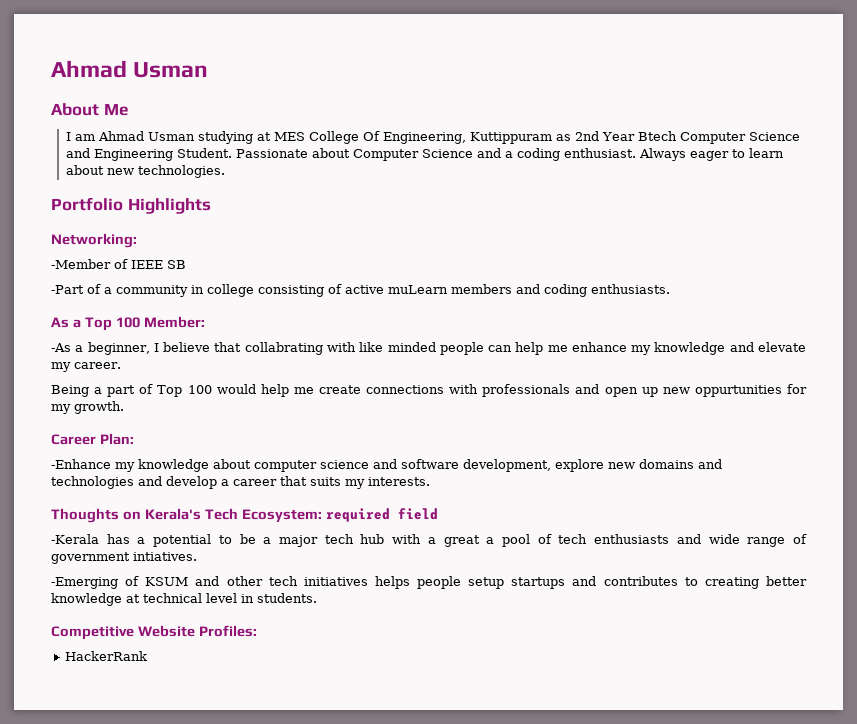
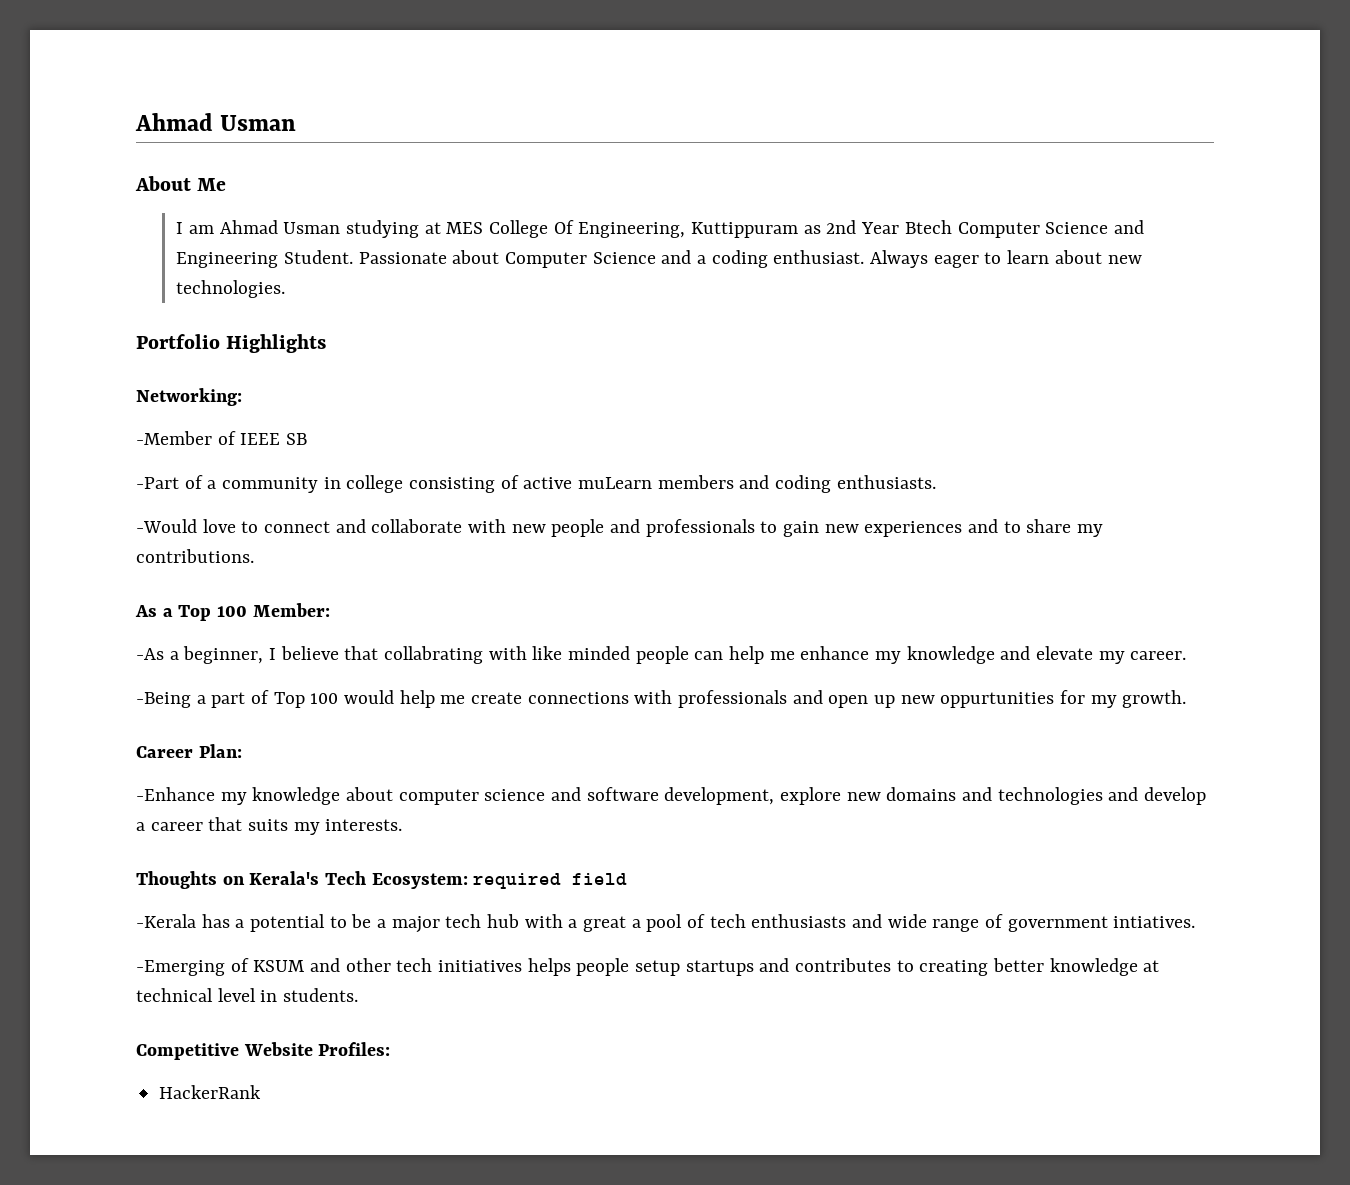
(670, 289) none -> [136,519,1104,537] [136,549,254,563] // -Would love to connect and collaborate with new people and professionals to gain new experiences and to share my contributions.
[51,385,89,397] Being -> [136,692,191,708] -Being

